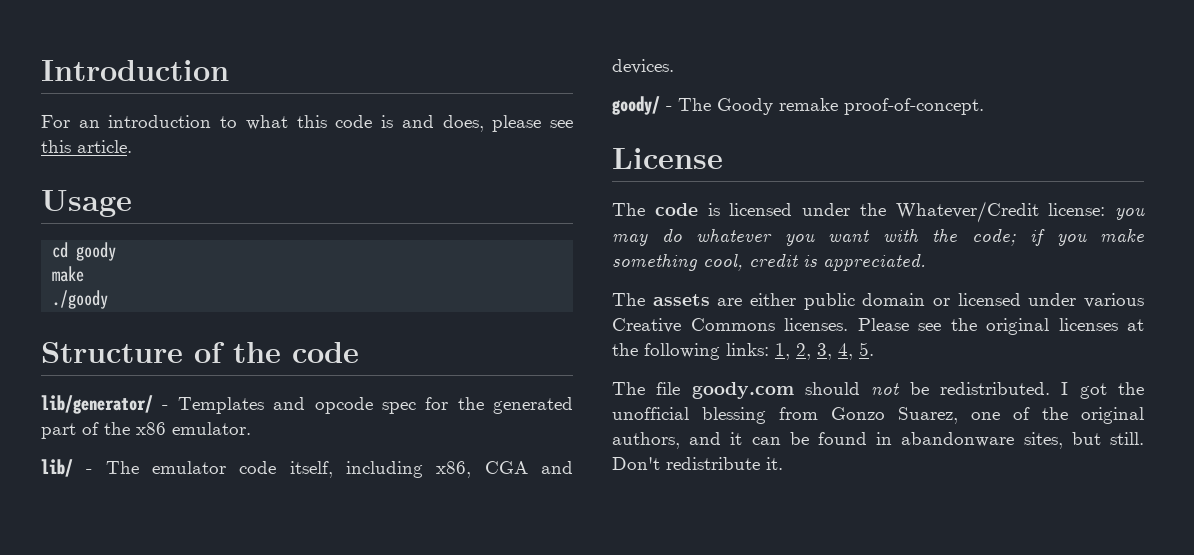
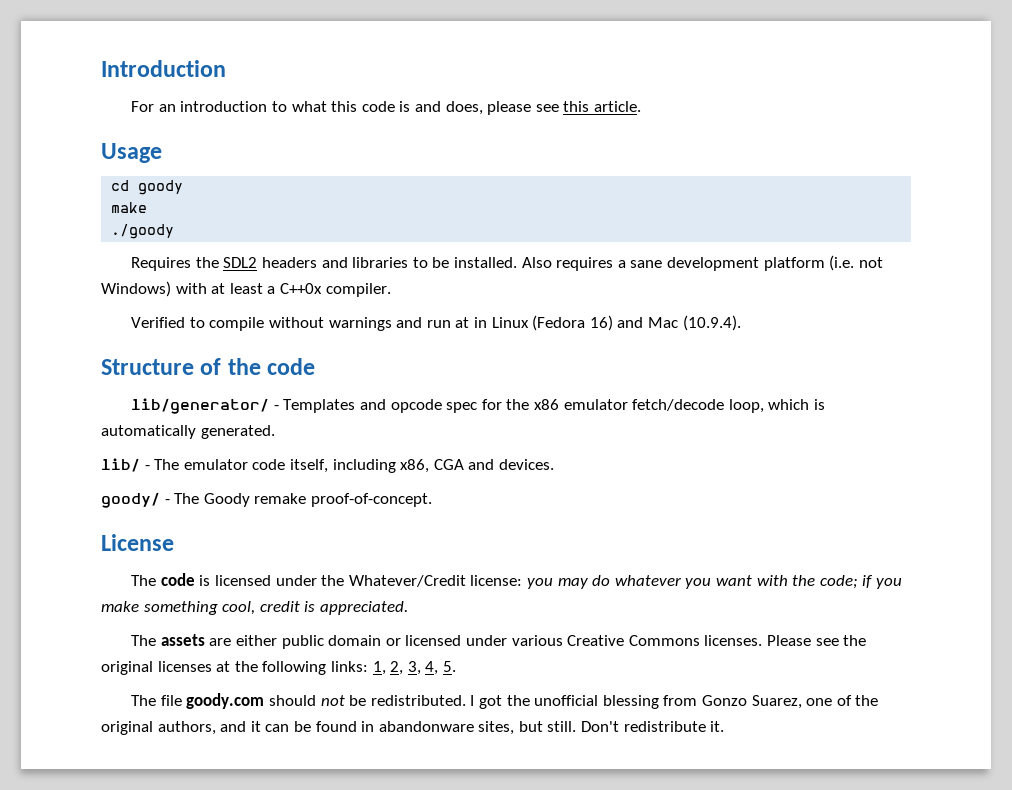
(109, 299) none -> [131,255,883,271] [101,281,391,297] [131,315,741,331] // Requires the SDL2 headers and libraries to be installed. Also requires a sane development platform (i.e. not Windows) with at least a C++0x compiler. // Verified to compile without warnings and run at in Linux (Fedora 16) and Mac (10.9.4).
[493,397,573,414] [41,422,251,439] generated part of the x86 emulator. -> [533,399,825,413] [101,425,275,439] x86 emulator fetch/decode loop, which is automatically generated.

